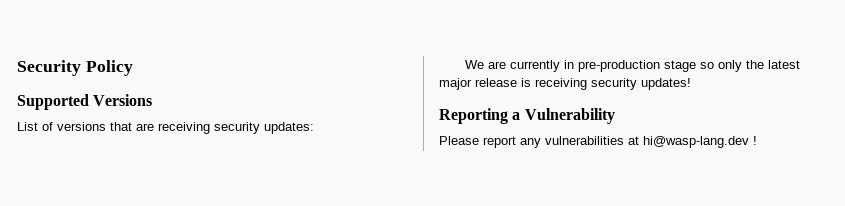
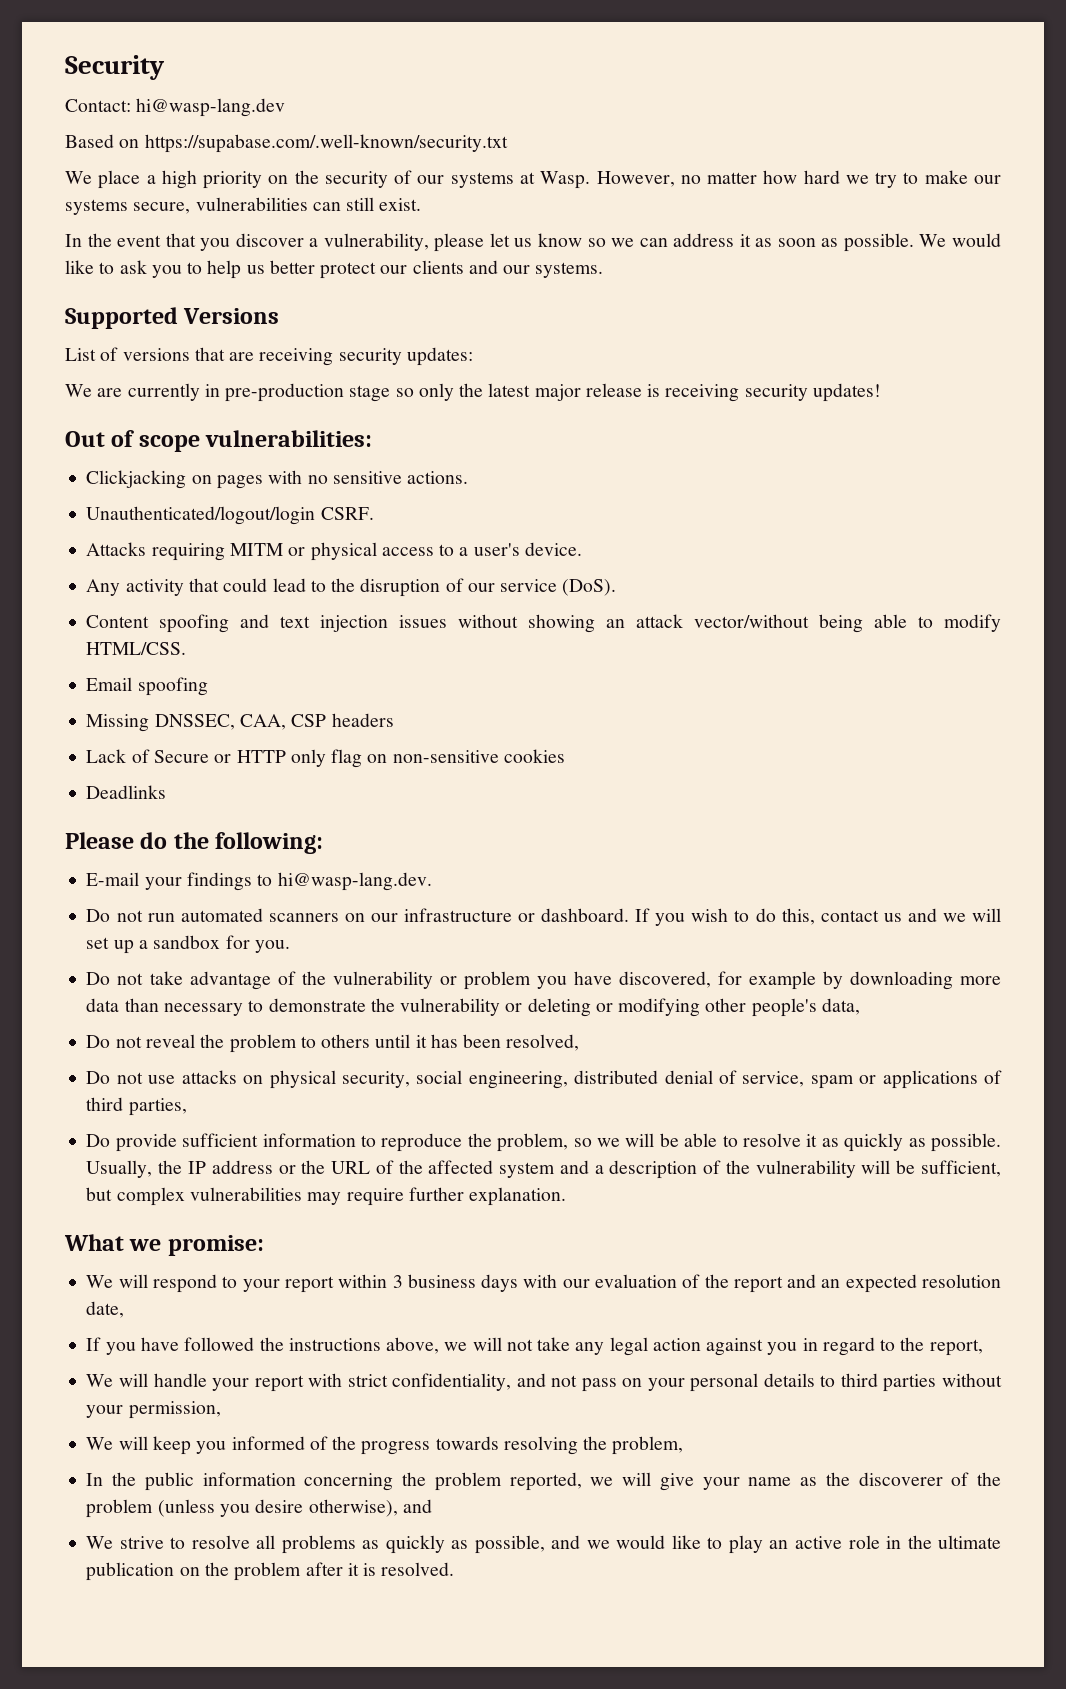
[85,60,133,76] Policy -> [65,98,286,117] [65,134,508,153] [65,170,1001,189] [65,197,422,215] [65,233,1001,252] [65,260,604,279] // Contact: hi@wasp-lang.dev // Based on https://supabase.com/.well-known/security.txt // We place a high priority on the security of our systems at Wasp. However, no matter how hard we try to make our systems secure, vulnerabilities can still exist. // In the event that you discover a vulnerability, please let us know so we can address it as soon as possible. We would like to ask you to help us better protect our clients and our systems.
[439,108,615,124] [439,136,757,148] Reporting a Vulnerability // Please report any vulnerabilities at hi@wasp-lang.dev ! -> [65,430,373,452] [86,470,469,489] [86,506,374,525] [86,542,582,561] [86,578,617,597] [86,614,1002,633] [86,642,187,655] [86,677,208,696] [86,713,394,732] [86,749,565,768] [86,785,167,799] [65,832,324,854] [86,872,432,891] [86,908,1001,926] [86,935,290,954] [86,971,1001,990] [86,998,860,1017] [86,1034,580,1053] [86,1070,1002,1089] [86,1097,187,1116] [86,1133,1002,1152] [86,1160,1001,1179] [86,1187,567,1206] [64,1234,264,1256] [86,1274,1001,1293] [86,1301,125,1318] [86,1337,983,1356] [86,1373,1003,1392] [86,1401,221,1419] [86,1436,684,1455] [86,1472,1002,1491] [86,1499,432,1518] [86,1535,1001,1554] [86,1562,455,1581] Out of scope vulnerabilities: // Clickjacking on pages with no sensitive actions. // Unauthenticated/logout/login CSRF. // Attacks requiring MITM or physical access to a user's device. // Any activity that could lead to the disruption of our service (DoS). // Content spoofing and text injection issues without showing an attack vector/without being able to modify HTML/CSS. // Email spoofing // Missing DNSSEC, CAA, CSP headers // Lack of Secure or HTTP only flag on non-sensitive cookies // Deadlinks // Please do the following: // E-mail your findings to hi@wasp-lang.dev. // Do not run automated scanners on our infrastructure or dashboard. If you wish to do this, contact us and we will set up a sandbox for you. // Do not take advantage of the vulnerability or problem you have discovered, for example by downloading more data than necessary to demonstrate the vulnerability or deleting or modifying other people's data, // Do not reveal the problem to others until it has been resolved, // Do not use attacks on physical security, social engineering, distributed denial of service, spam or applications of third parties, // Do provide sufficient information to reproduce the problem, so we will be able to resolve it as quickly as possible. Usually, the IP address or the URL of the affected system and a description of the vulnerability will be sufficient, but complex vulnerabilities may require further explanation. // What we promise: // We will respond to your report within 3 business days with our evaluation of the report and an expected resolution date, // If you have followed the instructions above, we will not take any legal action against you in regard to the report, // We will handle your report with strict confidentiality, and not pass on your personal details to third parties without your permission, // We will keep you informed of the progress towards resolving the problem, // In the public information concerning the problem reported, we will give your name as the discoverer of the problem (unless you desire otherwise), and // We strive to resolve all problems as quickly as possible, and we would like to play an active role in the ultimate publication on the problem after it is resolved.

